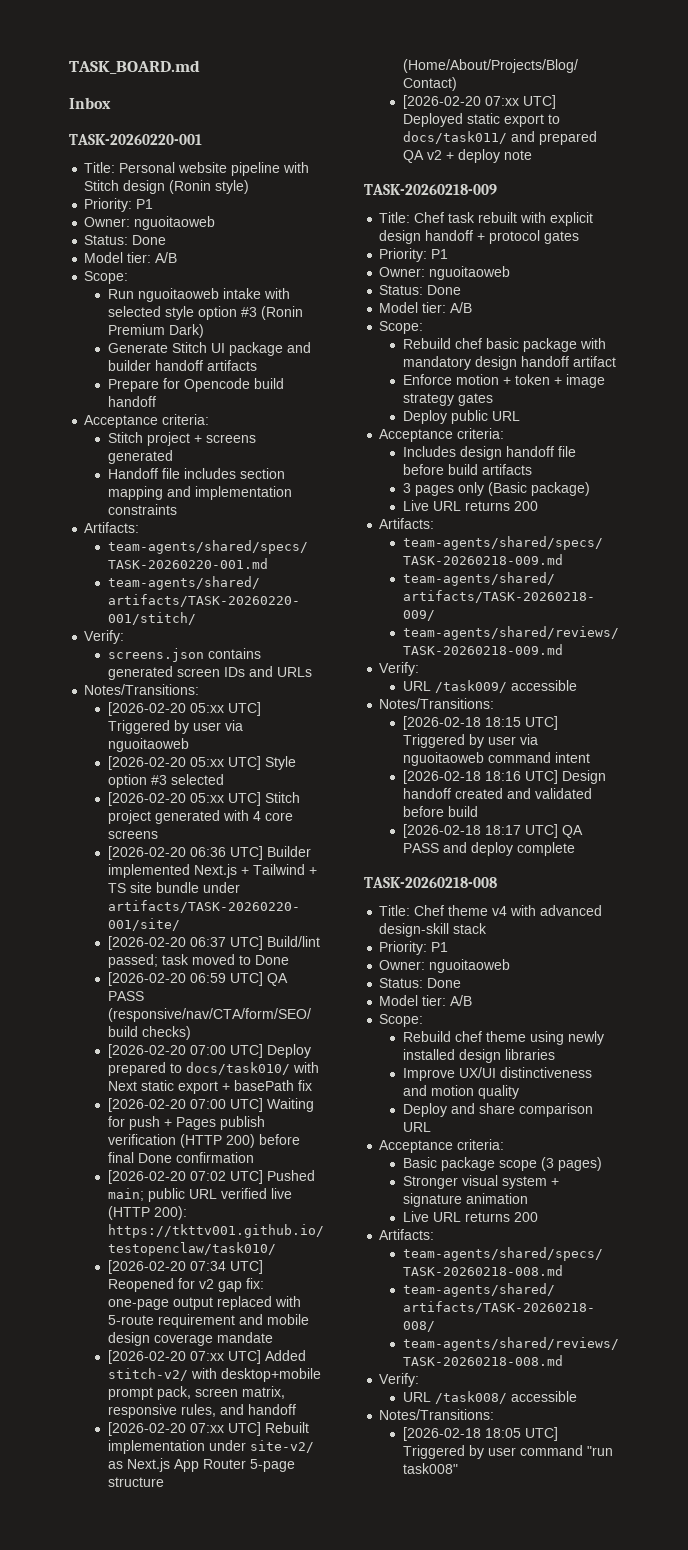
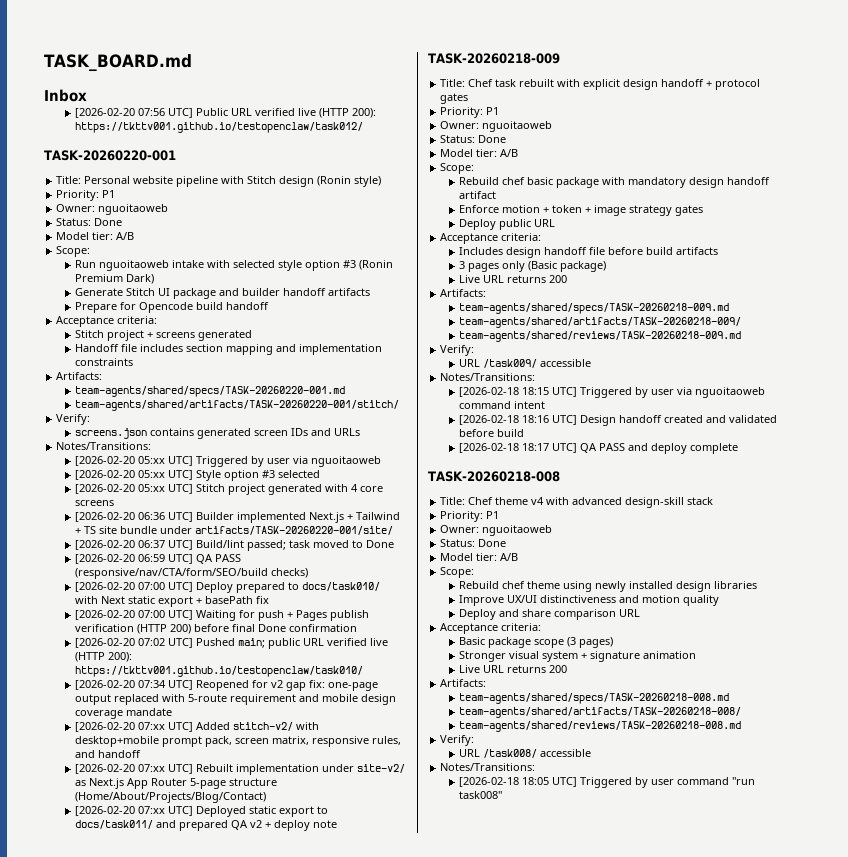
(111, 103) none -> [74,108,376,118] [74,122,363,133] // [2026-02-20 07:56 UTC] Public URL verified live (HTTP 200): https://tkttv001.github.io/testopenclaw/task012/

